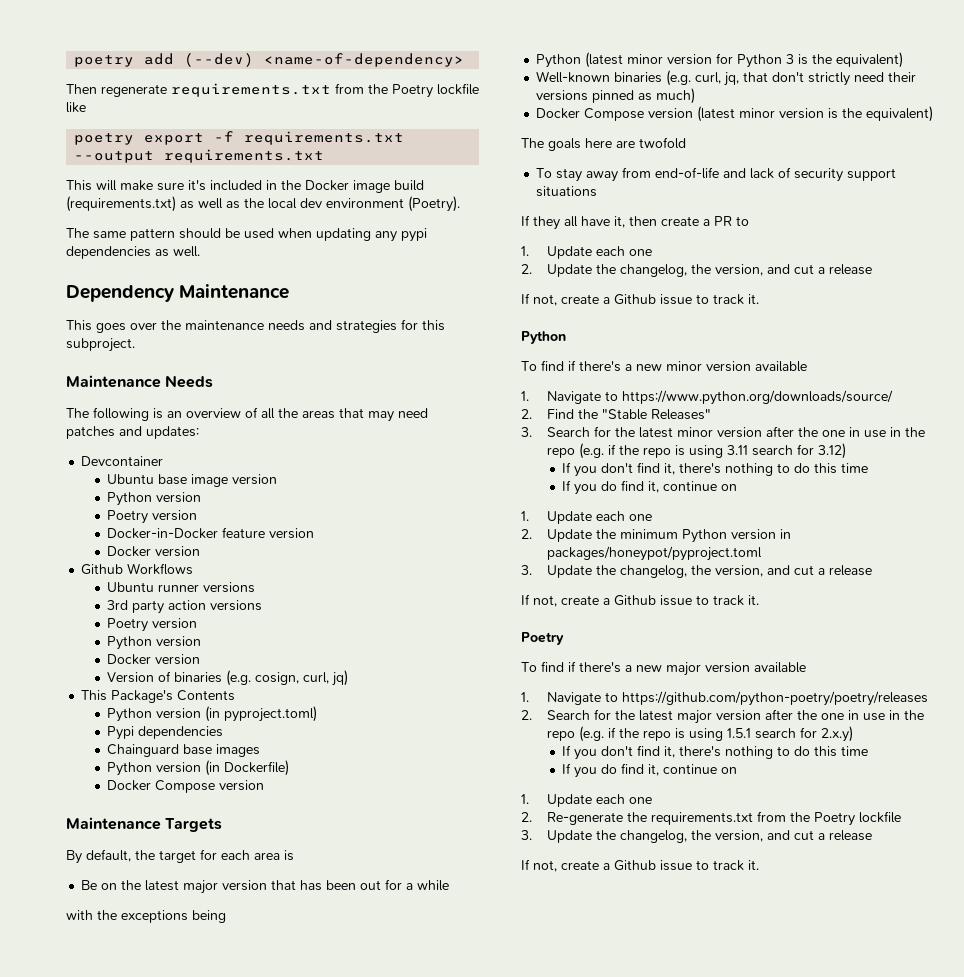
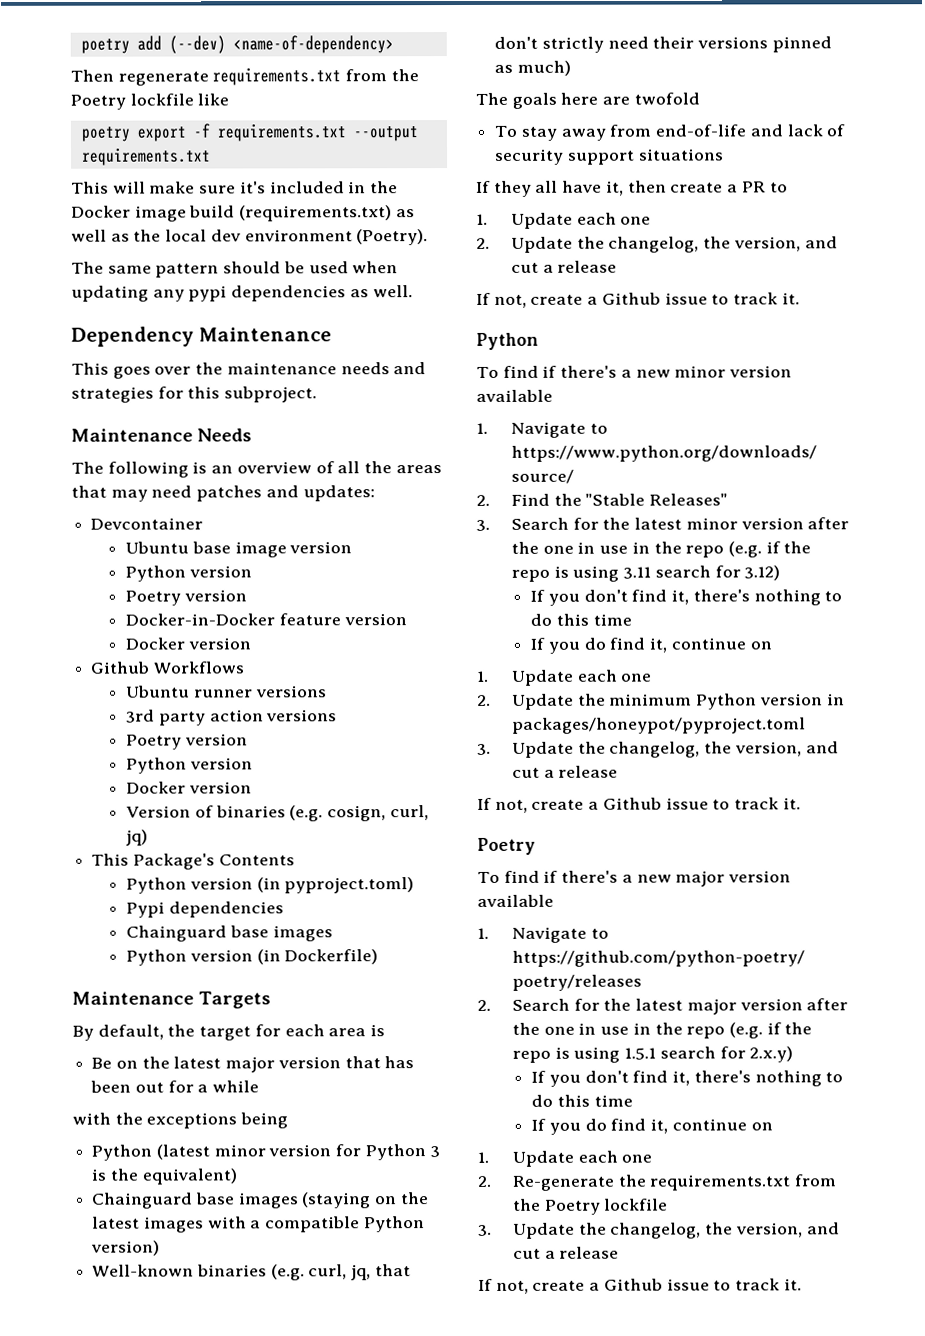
[107,780,265,793] // Docker Compose version -> (379, 957) none
(904, 60) none -> [92,1192,429,1209] [92,1216,425,1233] [91,1240,161,1256] // Chainguard base images (staying on the latest images with a compatible Python version)
[536,106,934,122] // Docker Compose version (latest minor version is the equivalent) -> (571, 68) none

